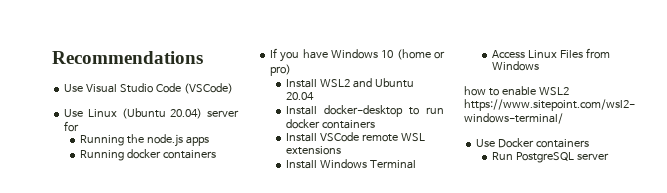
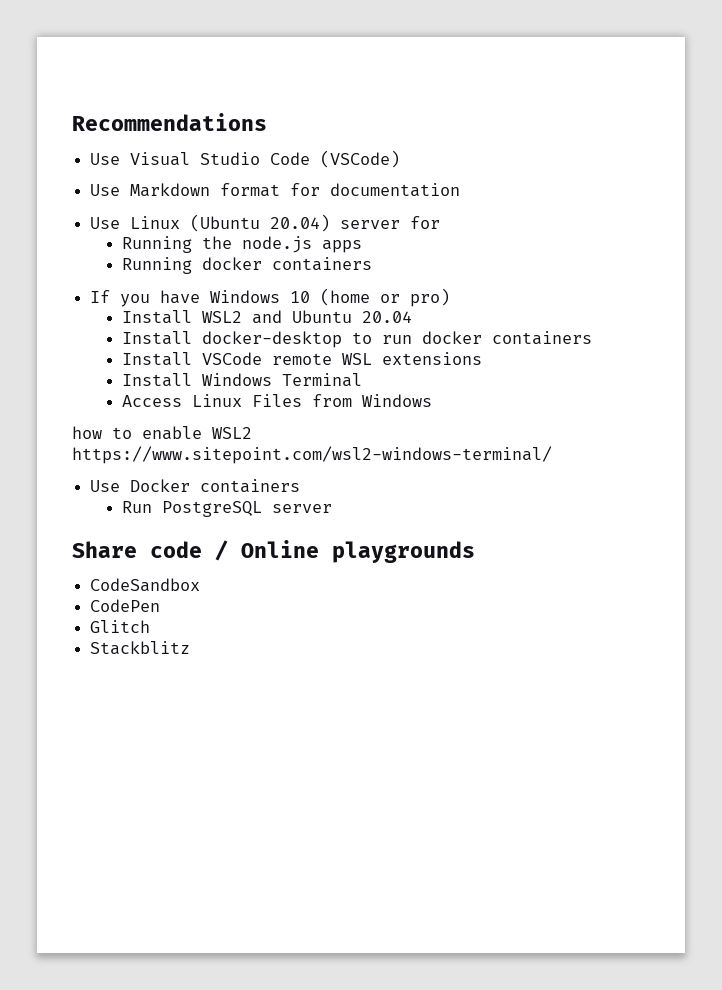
(233, 88) none -> [90,183,461,197] // Use Markdown format for documentation
(610, 156) none -> [72,540,475,563] [90,578,201,592] [90,599,161,612] [90,620,151,633] [90,641,191,655] // Share code / Online playgrounds // CodeSandbox // CodePen // Glitch // Stackblitz

